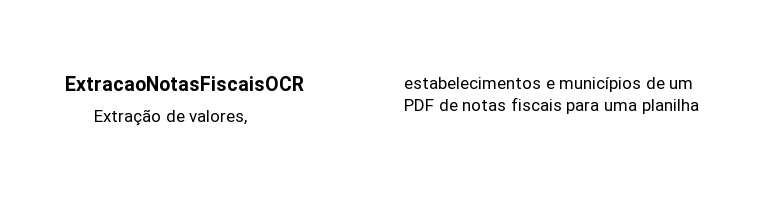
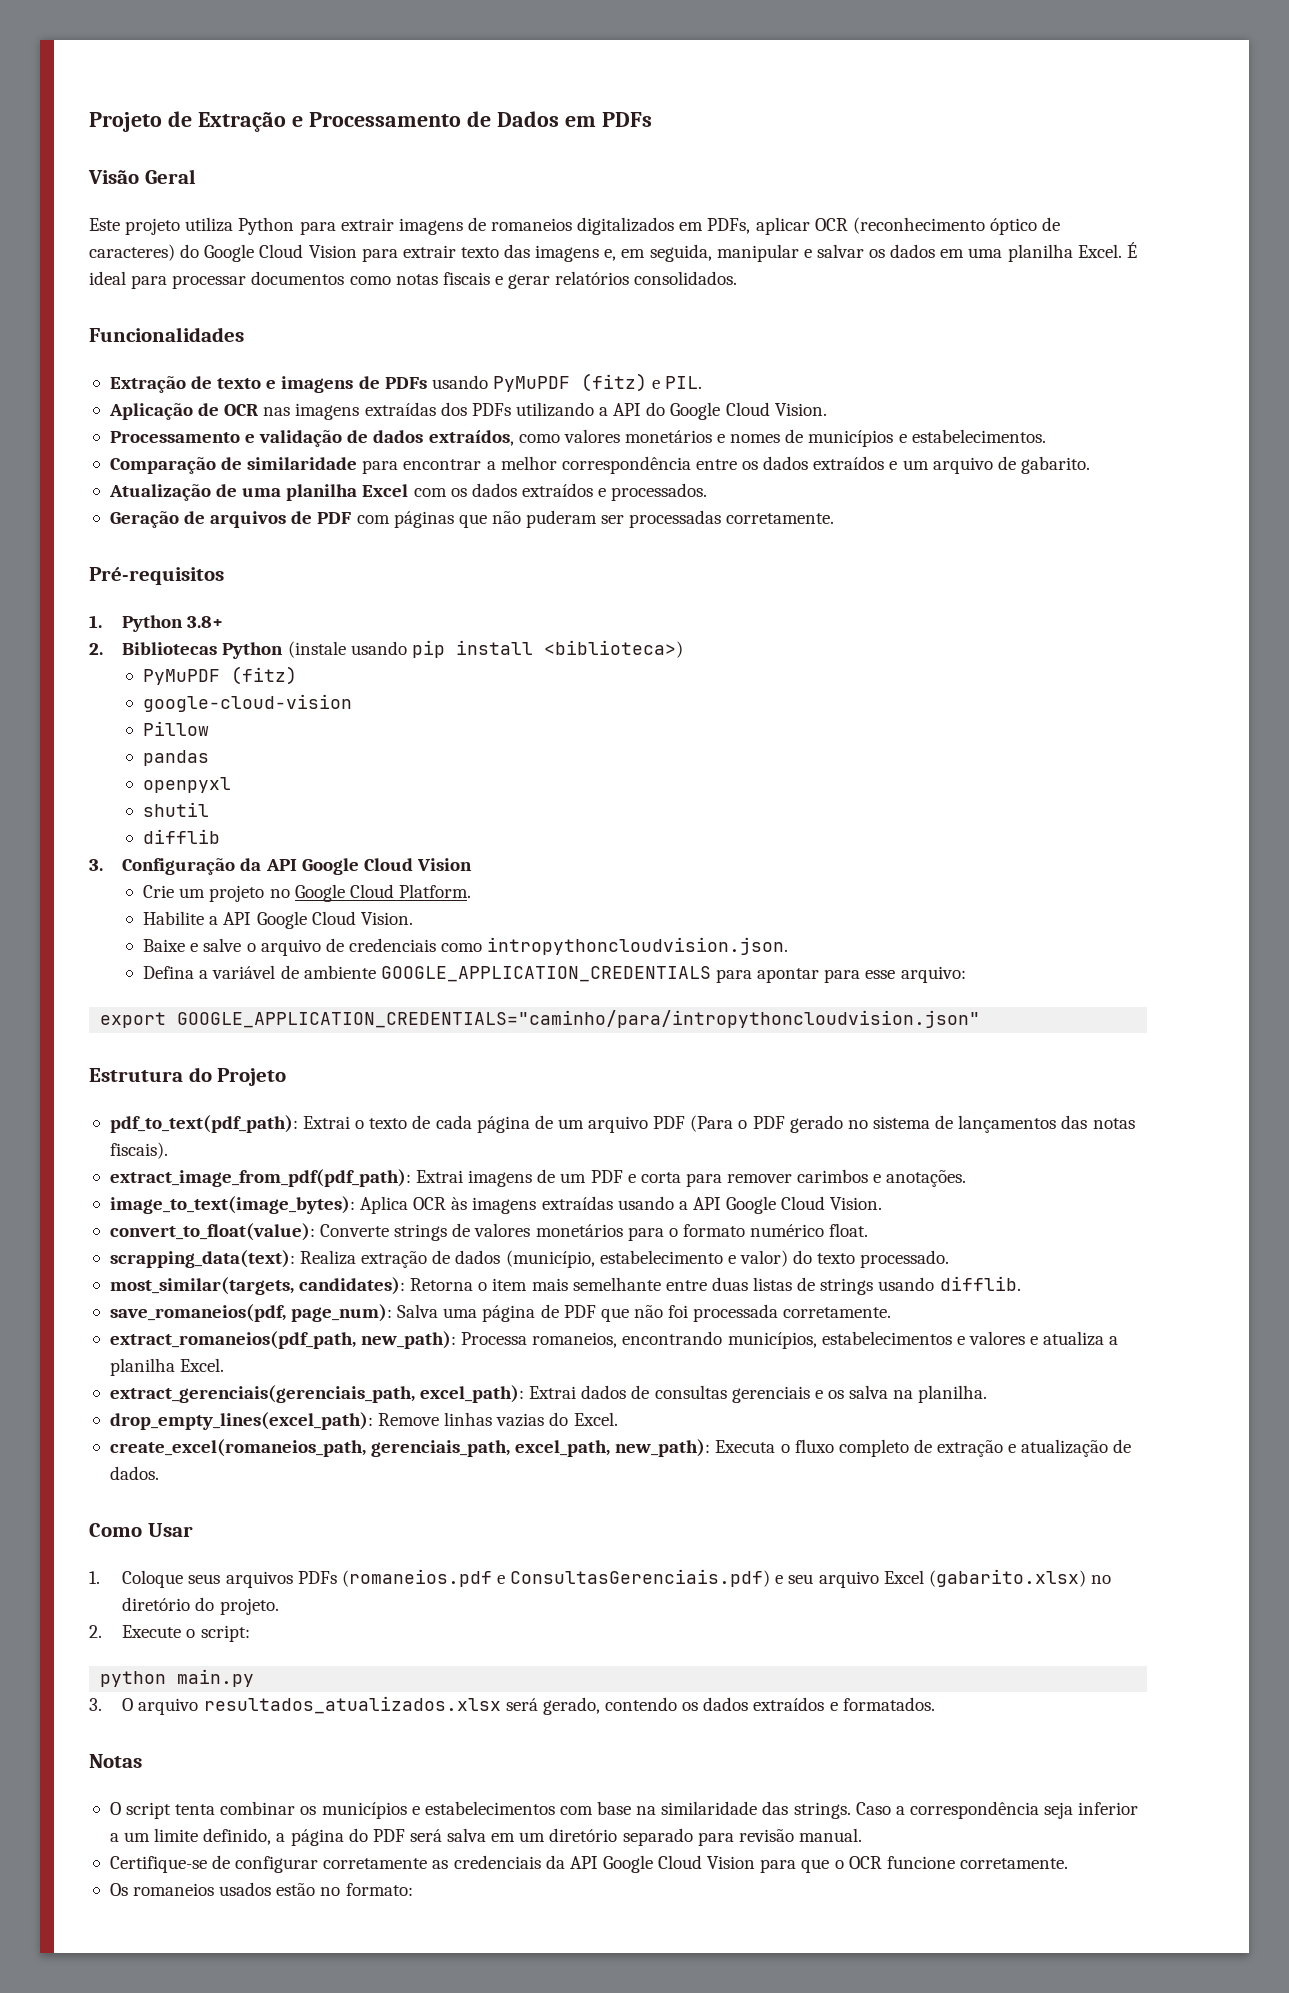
[65,76,304,91] [93,109,248,126] [404,77,694,92] [404,97,699,114] ExtracaoNotasFiscaisOCR // Extração de valores, estabelecimentos e municípios de um PDF de notas fiscais para uma planilha -> [89,111,652,132] [88,169,196,184] [89,217,1061,235] [89,242,1137,262] [89,271,738,289] [89,327,244,342] [109,373,703,393] [108,402,827,420] [109,429,1046,447] [109,456,1090,474] [108,483,708,501] [109,510,835,528] [89,567,224,585] [89,615,224,632] [89,640,683,659] [143,666,298,685] [143,694,353,712] [143,721,210,736] [143,750,210,766] [143,777,232,793] [143,802,210,817] [143,829,221,844] [89,858,472,875] [143,884,472,902] [143,911,413,929] [143,937,789,956] [143,965,966,983] [100,1010,981,1028] [89,1067,287,1086] [109,1115,1135,1133] [109,1142,168,1159] [109,1169,967,1187] [109,1196,883,1214] [109,1223,869,1241] [109,1250,950,1268] [109,1276,1021,1295] [109,1304,892,1322] [109,1331,1119,1349] [109,1358,225,1376] [109,1385,988,1403] [109,1412,618,1430] [109,1439,1132,1457] [109,1466,159,1480] [89,1523,193,1537] [89,1569,1111,1588] [122,1597,279,1615] [89,1625,250,1642] [100,1669,255,1687] [89,1696,935,1715] [89,1754,142,1768] [109,1801,1139,1819] [109,1828,862,1846] [109,1855,1068,1873] [109,1882,413,1896] Projeto de Extração e Processamento de Dados em PDFs // Visão Geral // Este projeto utiliza Python para extrair imagens de romaneios digitalizados em PDFs, aplicar OCR (reconhecimento óptico de caracteres) do Google Cloud Vision para extrair texto das imagens e, em seguida, manipular e salvar os dados em uma planilha Excel. É ideal para processar documentos como notas fiscais e gerar relatórios consolidados. // Funcionalidades // Extração de texto e imagens de PDFs usando PyMuPDF (fitz) e PIL. // Aplicação de OCR nas imagens extraídas dos PDFs utilizando a API do Google Cloud Vision. // Processamento e validação de dados extraídos, como valores monetários e nomes de municípios e estabelecimentos. // Comparação de similaridade para encontrar a melhor correspondência entre os dados extraídos e um arquivo de gabarito. // Atualização de uma planilha Excel com os dados extraídos e processados. // Geração de arquivos de PDF com páginas que não puderam ser processadas corretamente. // Pré-requisitos // 1. Python 3.8+ // 2. Bibliotecas Python (instale usando pip install <biblioteca>) // PyMuPDF (fitz) // google-cloud-vision // Pillow // pandas // openpyxl // shutil // difflib // 3. Configuração da API Google Cloud Vision // Crie um projeto no Google Cloud Platform. // Habilite a API Google Cloud Vision. // Baixe e salve o arquivo de credenciais como intropythoncloudvision.json. // Defina a variável de ambiente GOOGLE_APPLICATION_CREDENTIALS para apontar para esse arquivo: // export GOOGLE_APPLICATION_CREDENTIALS="caminho/para/intropythoncloudvision.json" // Estrutura do Projeto // pdf_to_text(pdf_path): Extrai o texto de cada página de um arquivo PDF (Para o PDF gerado no sistema de lançamentos das notas fiscais). // extract_image_from_pdf(pdf_path): Extrai imagens de um PDF e corta para remover carimbos e anotações. // image_to_text(image_bytes): Aplica OCR às imagens extraídas usando a API Google Cloud Vision. // convert_to_float(value): Converte strings de valores monetários para o formato numérico float. // scrapping_data(text): Realiza extração de dados (município, estabelecimento e valor) do texto processado. // most_similar(targets, candidates): Retorna o item mais semelhante entre duas listas de strings usando difflib. // save_romaneios(pdf, page_num): Salva uma página de PDF que não foi processada corretamente. // extract_romaneios(pdf_path, new_path): Processa romaneios, encontrando municípios, estabelecimentos e valores e atualiza a planilha Excel. // extract_gerenciais(gerenciais_path, excel_path): Extrai dados de consultas gerenciais e os salva na planilha. // drop_empty_lines(excel_path): Remove linhas vazias do Excel. // create_excel(romaneios_path, gerenciais_path, excel_path, new_path): Executa o fluxo completo de extração e atualização de dados. // Como Usar // 1. Coloque seus arquivos PDFs (romaneios.pdf e ConsultasGerenciais.pdf) e seu arquivo Excel (gabarito.xlsx) no diretório do projeto. // 2. Execute o script: // python main.py // 3. O arquivo resultados_atualizados.xlsx será gerado, contendo os dados extraídos e formatados. // Notas // O script tenta combinar os municípios e estabelecimentos com base na similaridade das strings. Caso a correspondência seja inferior a um limite definido, a página do PDF será salva em um diretório separado para revisão manual. // Certifique-se de configurar corretamente as credenciais da API Google Cloud Vision para que o OCR funcione corretamente. // Os romaneios usados estão no formato:

